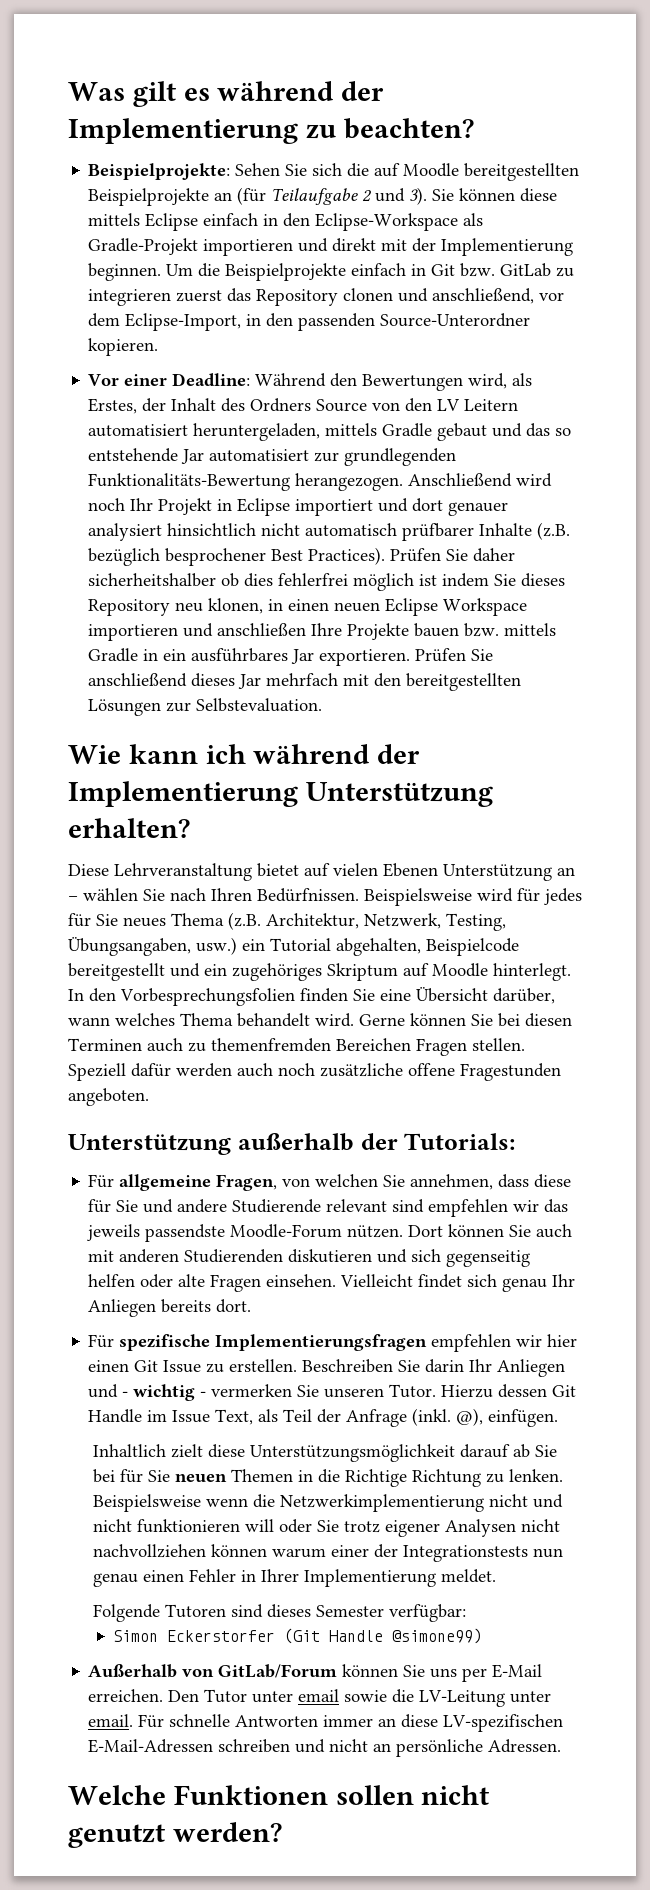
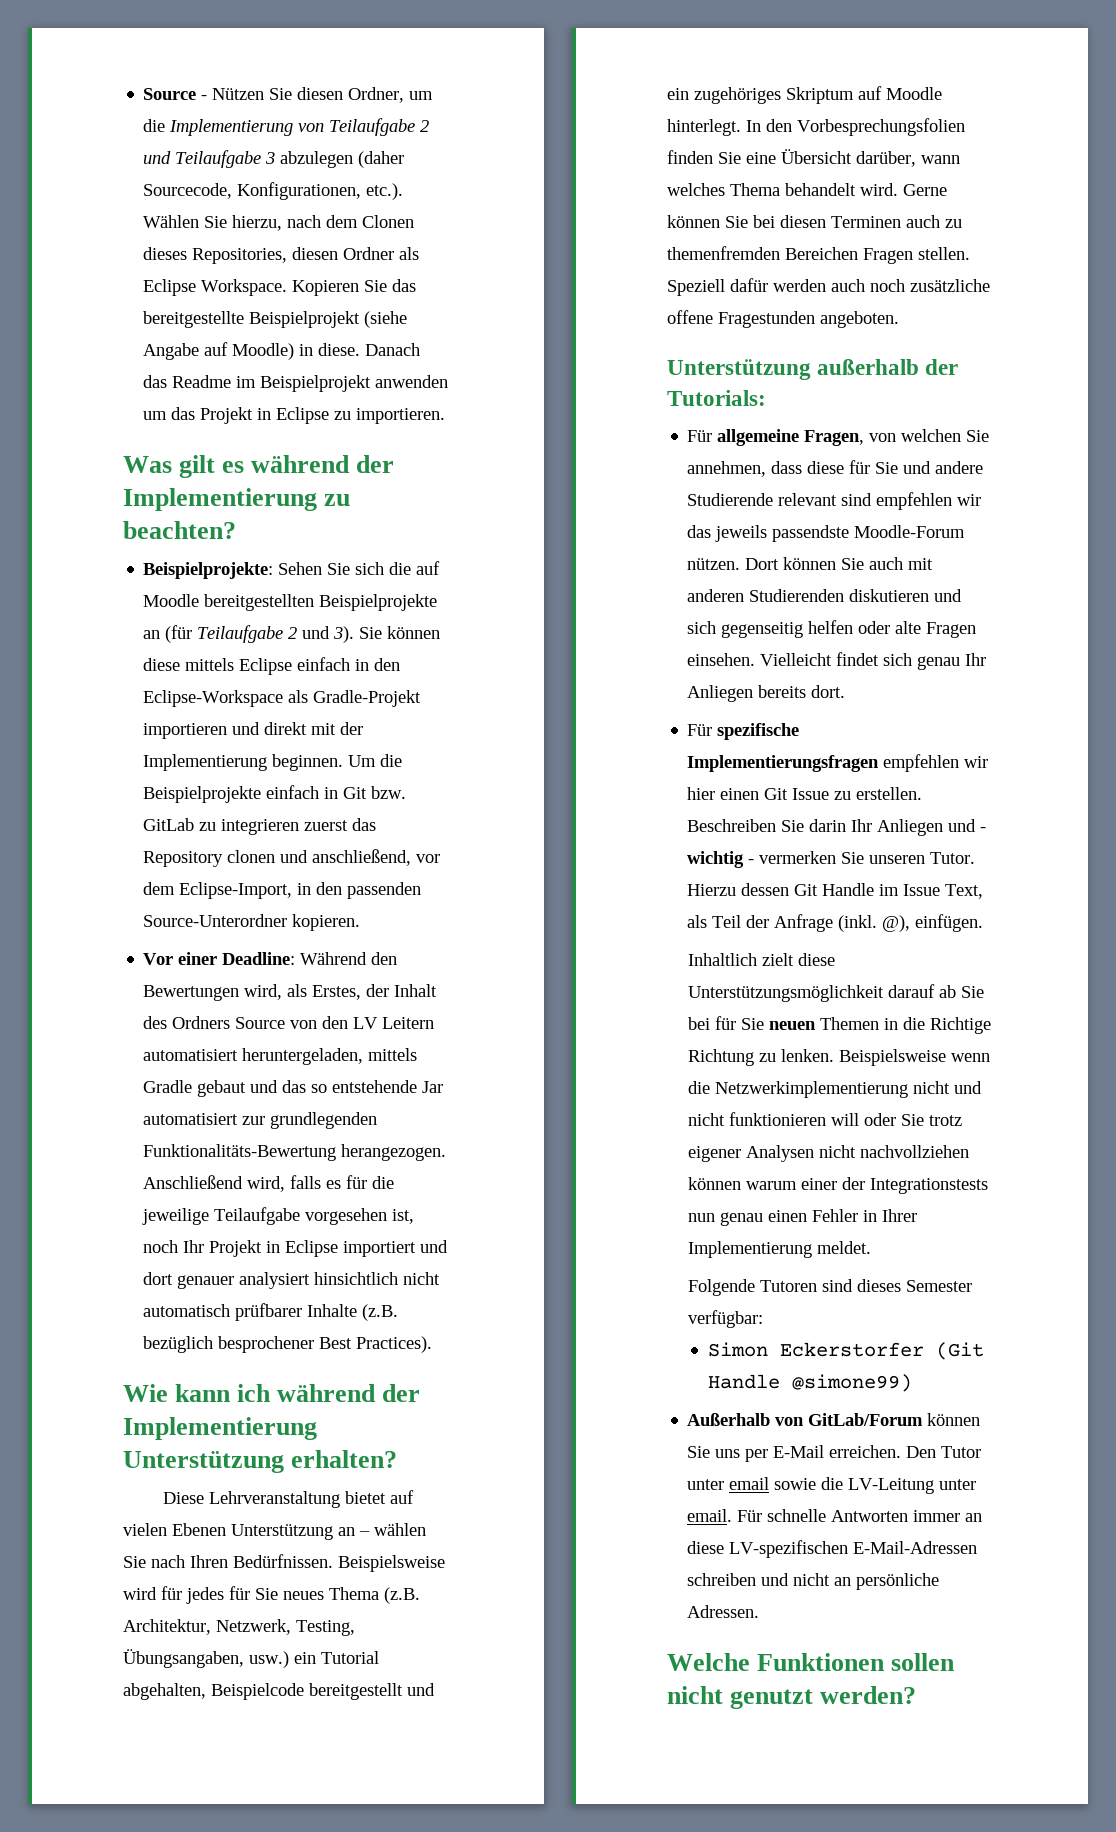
(68, 91) none -> [143,87,434,103] [143,118,430,136] [143,150,405,168] [143,182,404,200] [143,215,415,231] [143,247,420,264] [143,279,417,296] [143,311,408,328] [143,342,421,360] [143,375,449,392] [143,407,446,424] Source - Nützen Sie diesen Ordner, um die Implementierung von Teilaufgabe 2 und Teilaufgabe 3 abzulegen (daher Sourcecode, Konfigurationen, etc.). Wählen Sie hierzu, nach dem Clonen dieses Repositories, diesen Ordner als Eclipse Workspace. Kopieren Sie das bereitgestellte Beispielprojekt (siehe Angabe auf Moodle) in diese. Danach das Readme im Beispielprojekt anwenden um das Projekt in Eclipse zu importieren. //
[516,473,553,487] wird -> [247,1175,395,1192] [142,1207,415,1225] wird, falls es für die jeweilige Teilaufgabe vorgesehen ist,
[390,548,516,562] [88,573,566,591] [88,598,528,616] [88,623,557,641] [88,648,494,666] [88,673,522,691] [88,698,323,716] Prüfen Sie daher sicherheitshalber ob dies fehlerfrei möglich ist indem Sie dieses Repository neu klonen, in einen neuen Eclipse Workspace importieren und anschließen Ihre Projekte bauen bzw. mittels Gradle in ein ausführbares Jar exportieren. Prüfen Sie anschließend dieses Jar mehrfach mit den bereitgestellten Lösungen zur Selbstevaluation. -> (433, 1344) none

